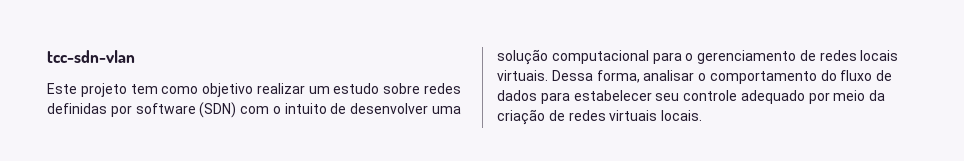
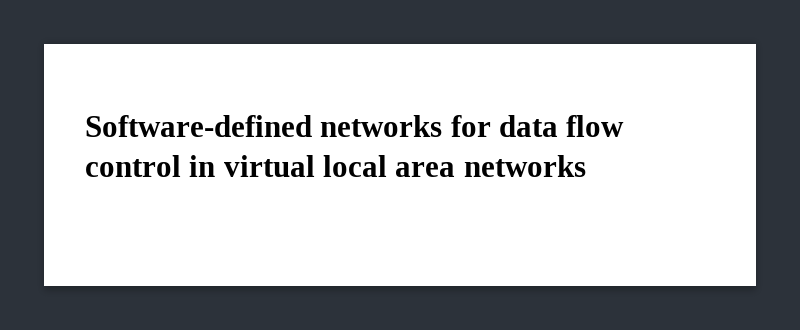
[47,50,135,63] [47,83,462,97] [47,102,462,118] [497,49,899,65] [497,70,893,84] [497,90,886,104] [497,109,703,125] tcc-sdn-vlan // Este projeto tem como objetivo realizar um estudo sobre redes definidas por software (SDN) com o intuito de desenvolver uma solução computacional para o gerenciamento de redes locais virtuais. Dessa forma, analisar o comportamento do fluxo de dados para estabelecer seu controle adequado por meio da criação de redes virtuais locais. -> [85,115,625,137] [85,155,586,177] Software-defined networks for data flow control in virtual local area networks

